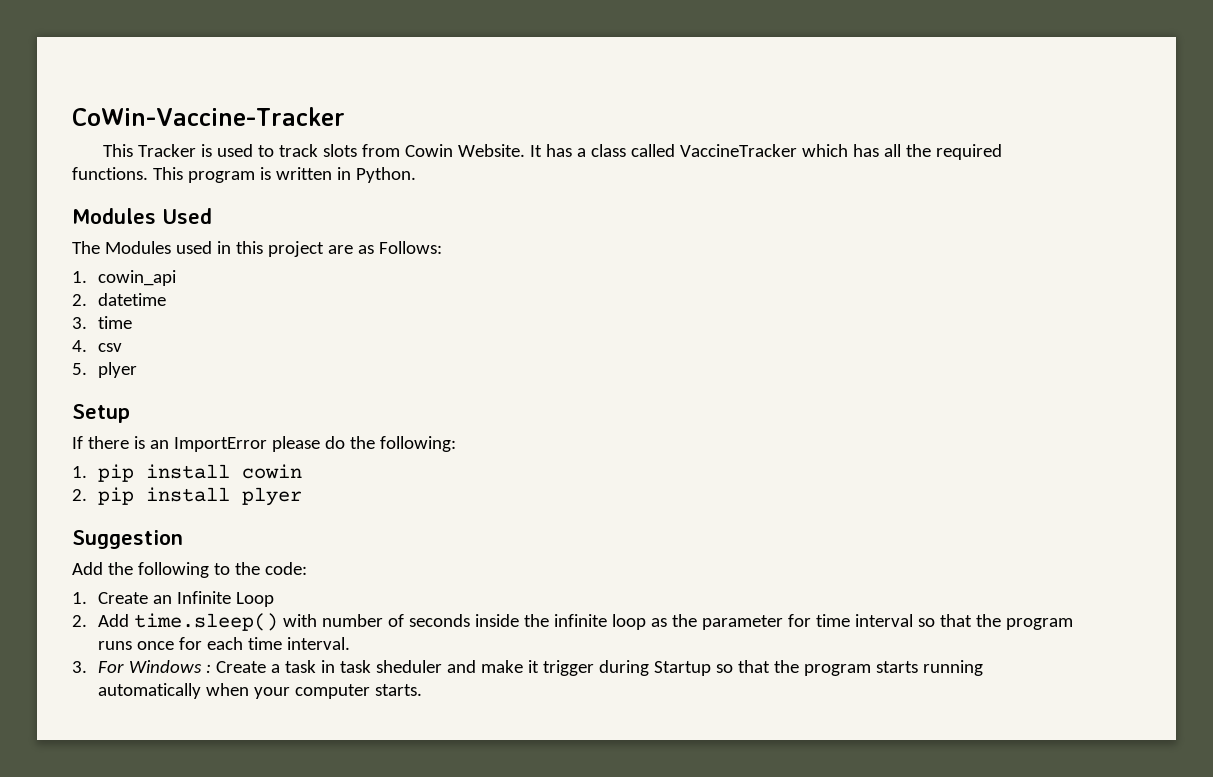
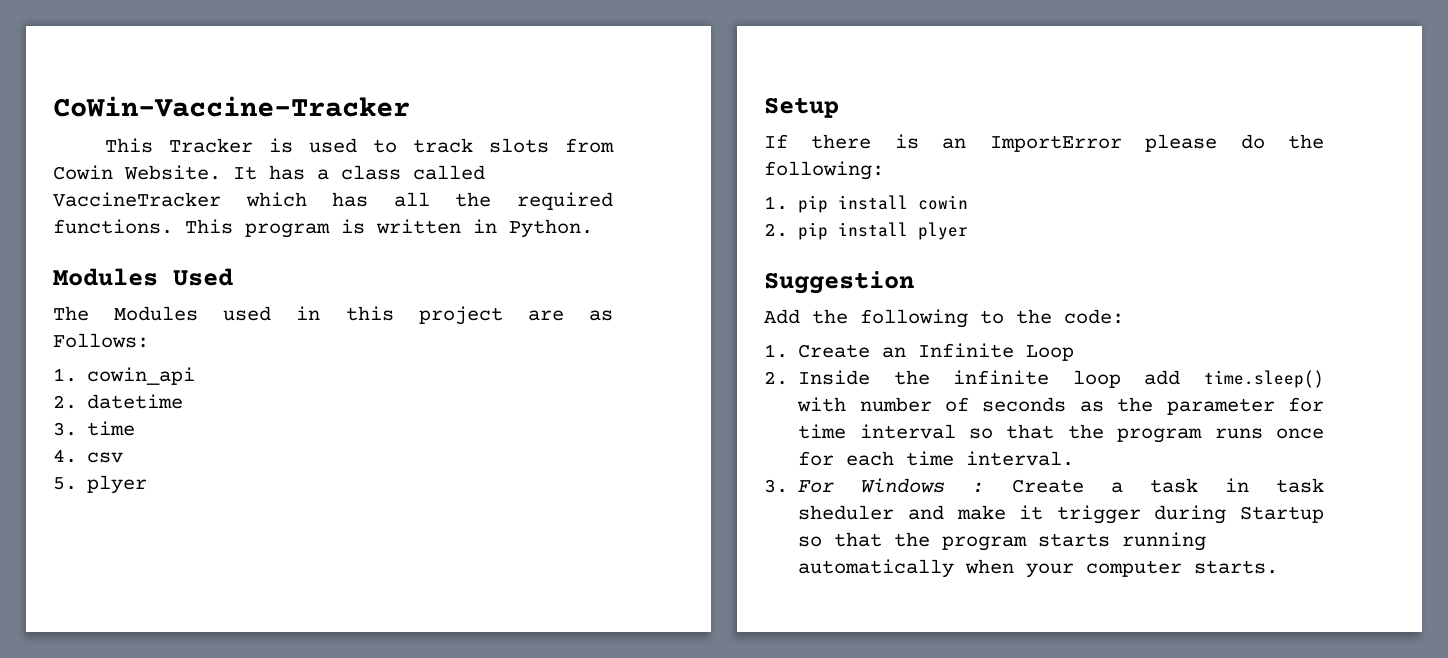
[98,614,130,627] Add -> [798,370,1181,388] Inside the infinite loop add
[475,614,647,630] inside the infinite loop -> (1067, 404) none

